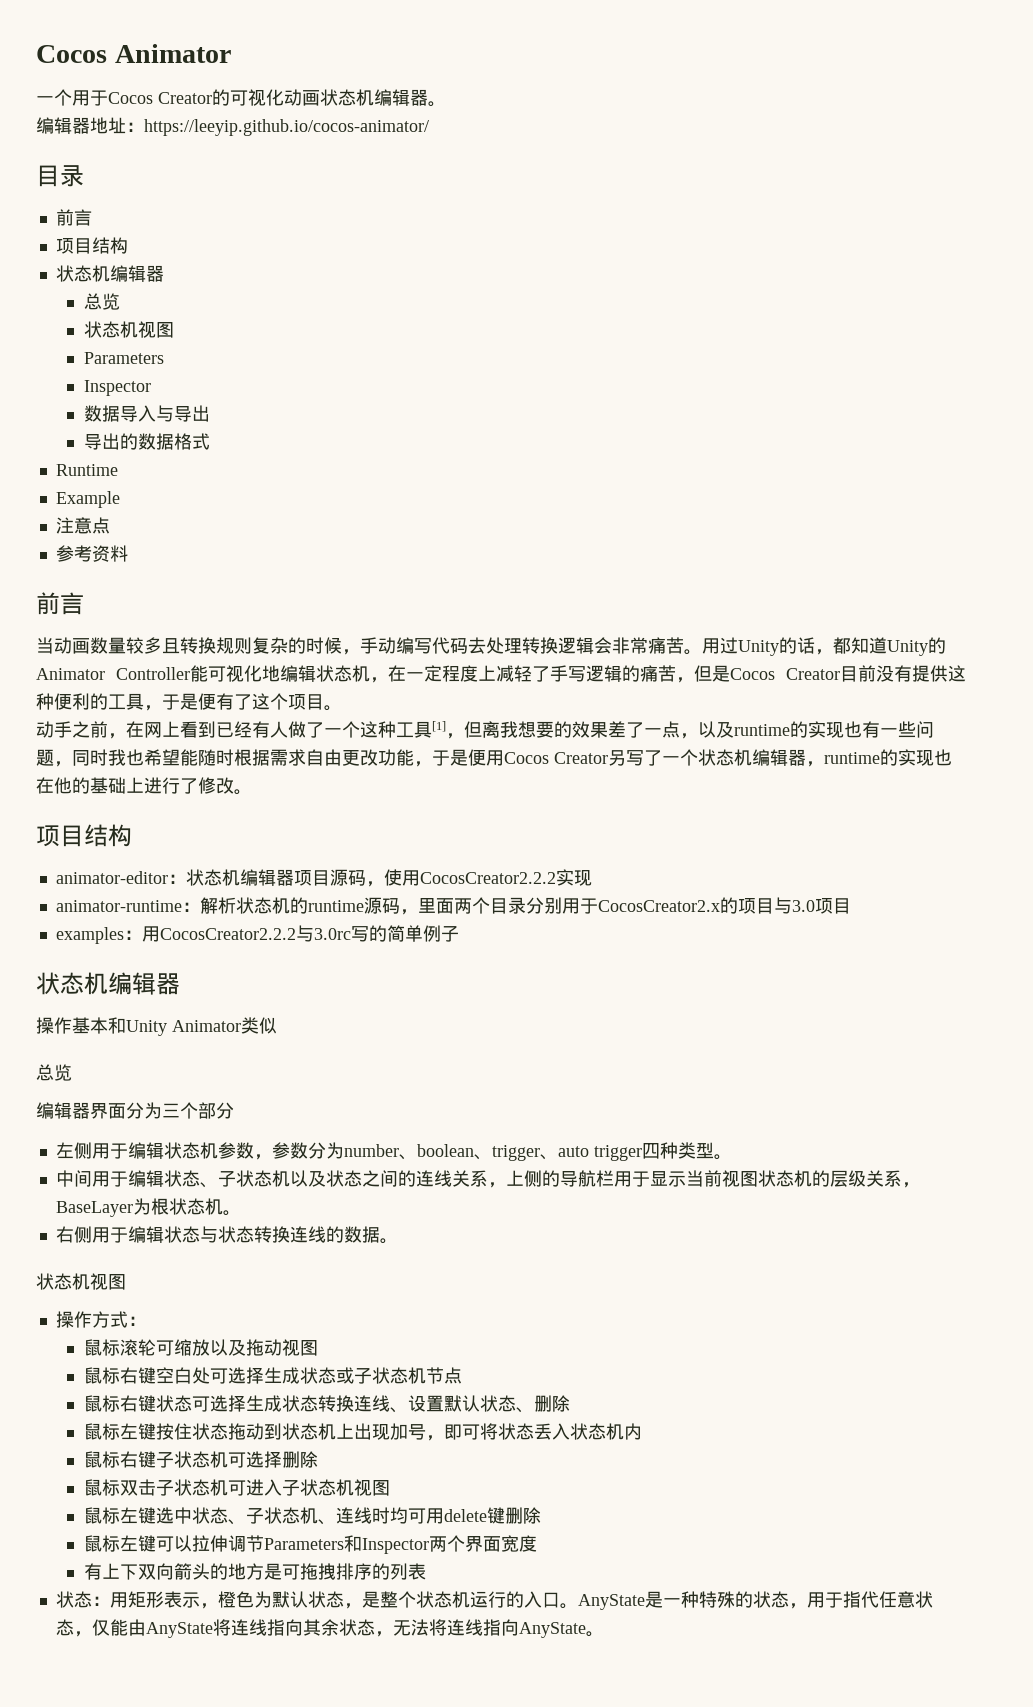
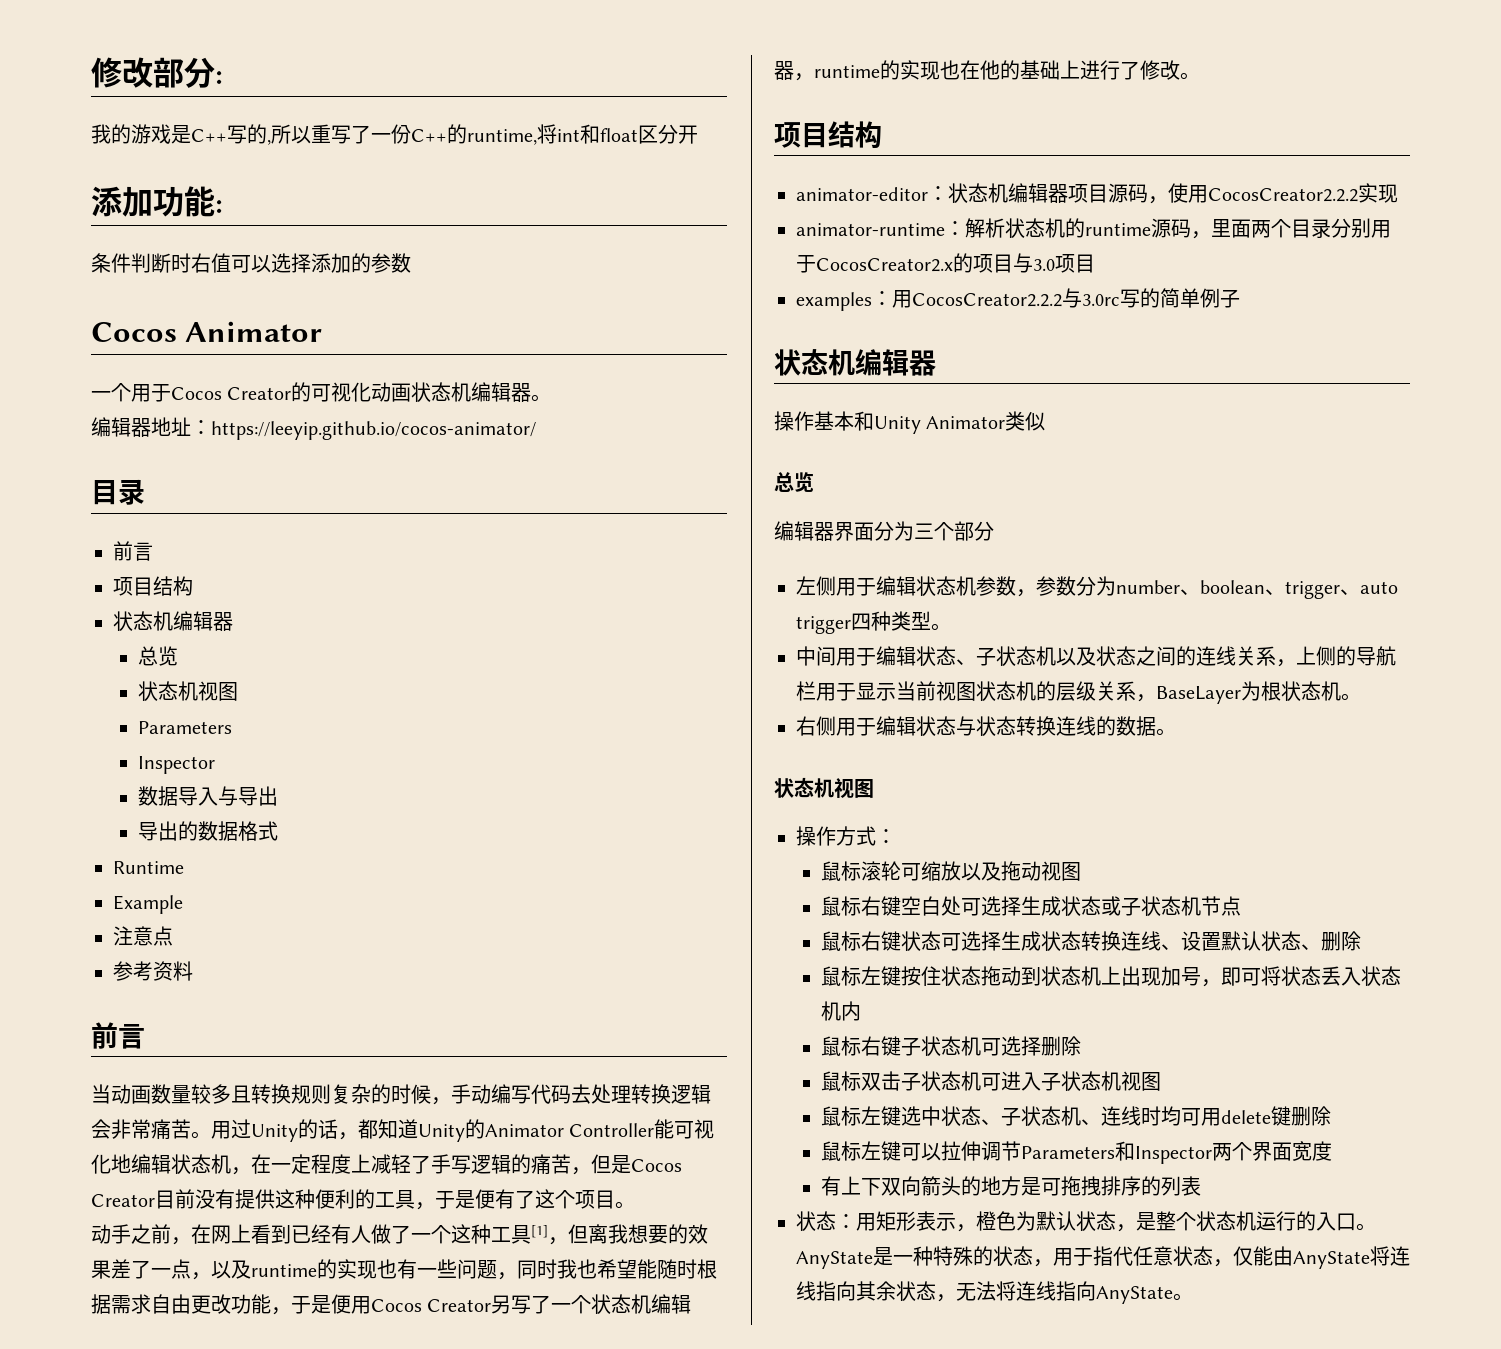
(36, 54) none -> [91,57,223,88] [91,124,698,145] [91,186,223,217] [91,253,411,273] 修改部分: // 我的游戏是C++写的,所以重写了一份C++的runtime,将int和float区分开 // 添加功能: // 条件判断时右值可以选择添加的参数 //

